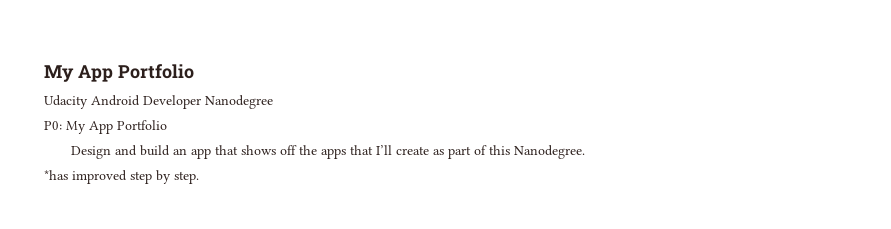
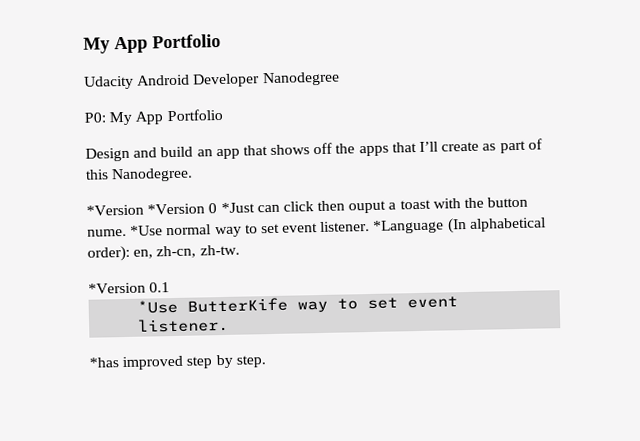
(586, 152) none -> [86,196,529,216] [87,217,546,238] [87,244,240,262] [88,282,171,294] [137,296,459,314] [137,317,230,333] // *Version *Version 0 *Just can click then ouput a toast with the button nume. *Use normal way to set event listener. *Language (In alphabetical order): en, zh-cn, zh-tw. // *Version 0.1 // *Use ButterKife way to set event listener.

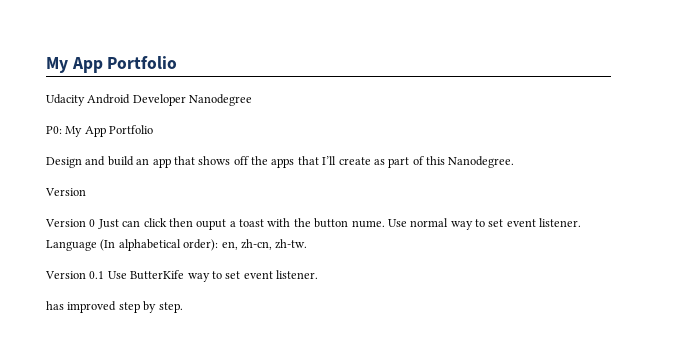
[86,202,255,216] *Version *Version 0 *Just -> [45,188,86,196] [45,219,119,229] Version // Version 0 Just
[130,225,164,236] *Use -> [387,219,407,227] Use
[373,219,445,234] *Language -> [46,240,97,251] Language
[88,282,146,294] *Version -> [45,271,86,279] Version
[137,299,179,314] // *Use -> [107,271,127,279] Use
[89,357,119,368] *has -> [46,301,64,310] has

